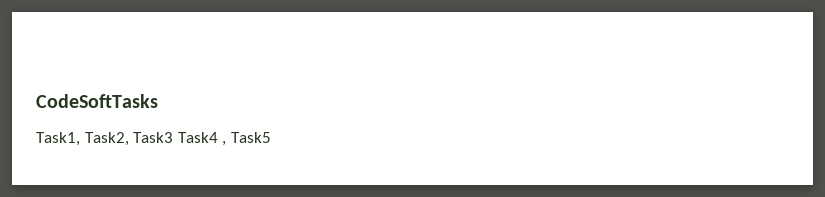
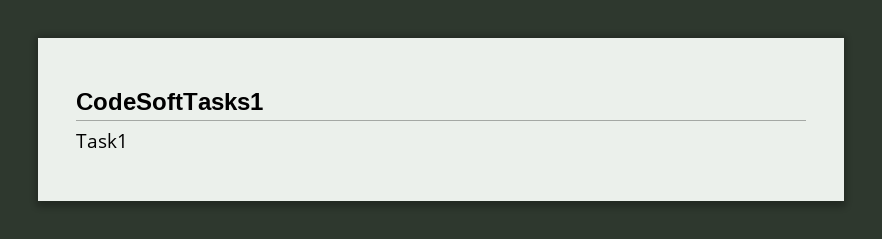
[36,94,158,108] [36,132,271,146] CodeSoftTasks // Task1, Task2, Task3 Task4 , Task5 -> [76,93,263,110] [76,133,128,148] CodeSoftTasks1 // Task1

